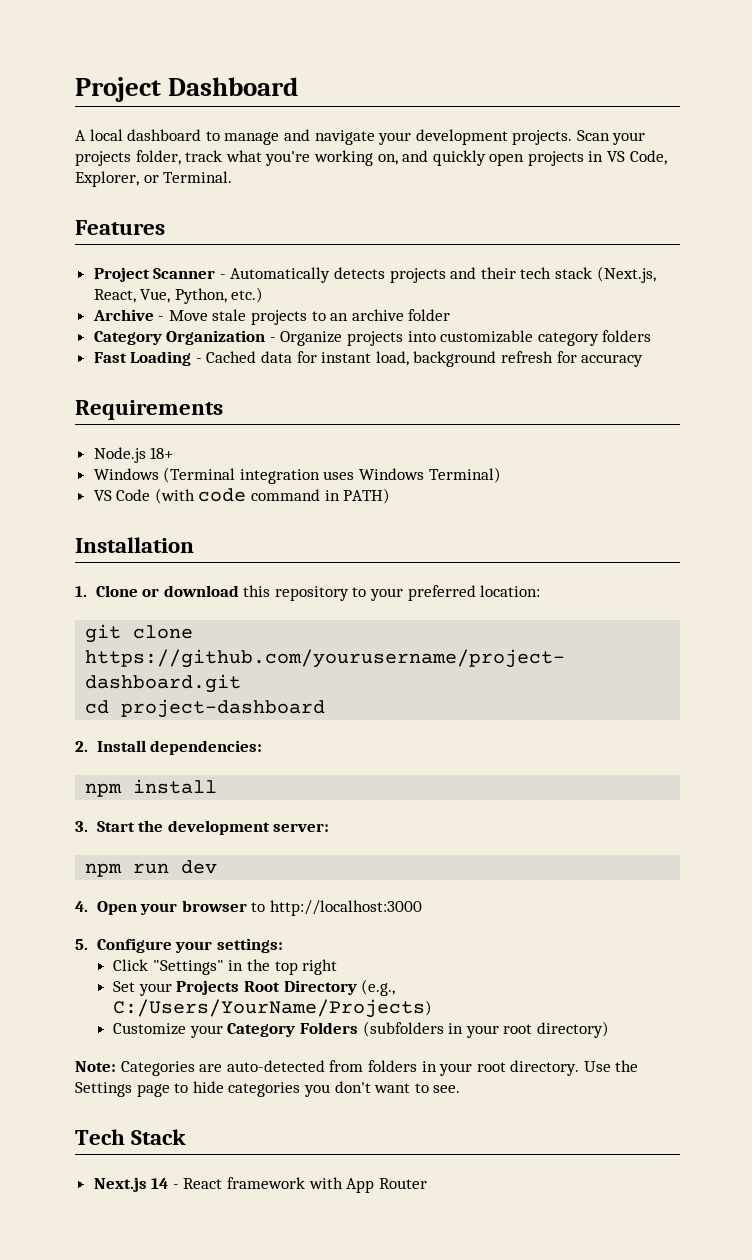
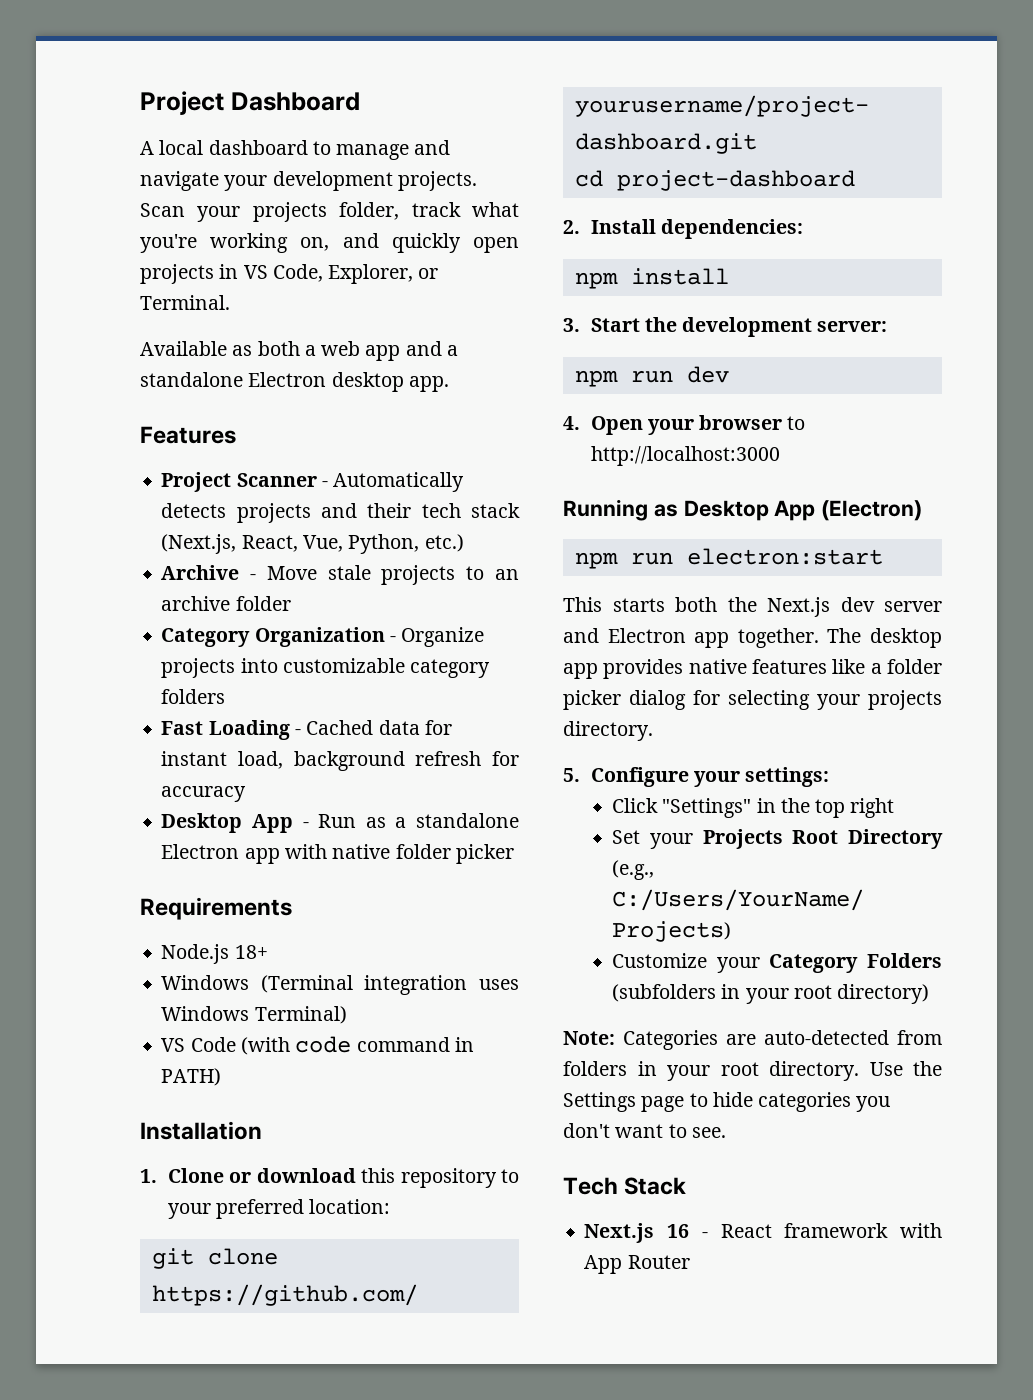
(233, 177) none -> [140,341,458,361] [140,372,449,392] // Available as both a web app and a standalone Electron desktop app.
(644, 360) none -> [161,813,519,833] [161,844,514,864] // Desktop App - Run as a standalone Electron app with native folder picker
(422, 908) none -> [563,499,923,521] [574,548,883,569] [563,597,942,617] [563,628,942,648] [563,659,942,679] [563,690,942,710] [563,721,653,741] // Running as Desktop App (Electron) // npm run electron:start // This starts both the Next.js dev server and Electron app together. The desktop app provides native features like a folder picker dialog for selecting your projects directory.
[151,1178,169,1189] 14 -> [667,1224,690,1238] 16

